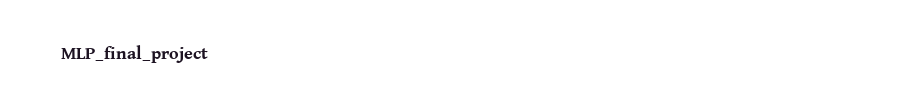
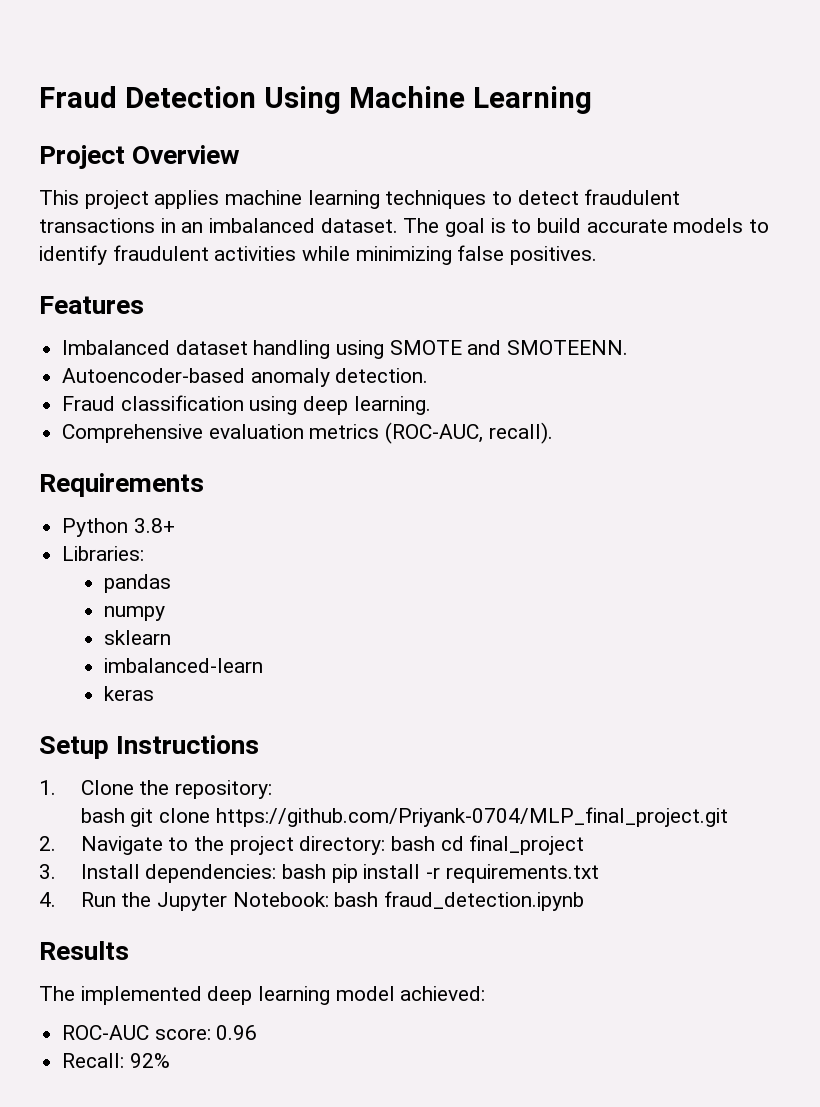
[61,45,208,63] MLP_final_project -> [39,86,592,114] [39,145,241,169] [39,189,681,209] [39,218,770,237] [39,245,598,265] [39,296,144,314] [62,340,629,359] [62,368,429,387] [62,395,431,415] [62,422,553,444] [39,473,204,497] [62,518,175,537] [62,546,145,561] [103,574,171,593] [103,606,165,621] [103,630,171,645] [103,658,263,673] [103,686,154,701] [39,735,260,759] [39,780,273,799] [80,807,728,827] [39,835,585,855] [39,864,599,883] [39,891,585,911] [39,941,129,960] [39,986,486,1005] [62,1025,258,1040] [62,1053,170,1068] Fraud Detection Using Machine Learning // Project Overview // This project applies machine learning techniques to detect fraudulent transactions in an imbalanced dataset. The goal is to build accurate models to identify fraudulent activities while minimizing false positives. // Features // Imbalanced dataset handling using SMOTE and SMOTEENN. // Autoencoder-based anomaly detection. // Fraud classification using deep learning. // Comprehensive evaluation metrics (ROC-AUC, recall). // Requirements // Python 3.8+ // Libraries: // pandas // numpy // sklearn // imbalanced-learn // keras // Setup Instructions // 1. Clone the repository: // bash git clone https://github.com/Priyank-0704/MLP_final_project.git // 2. Navigate to the project directory: bash cd final_project // 3. Install dependencies: bash pip install -r requirements.txt // 4. Run the Jupyter Notebook: bash fraud_detection.ipynb // Results // The implemented deep learning model achieved: // ROC-AUC score: 0.96 // Recall: 92%

